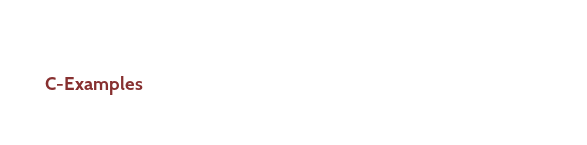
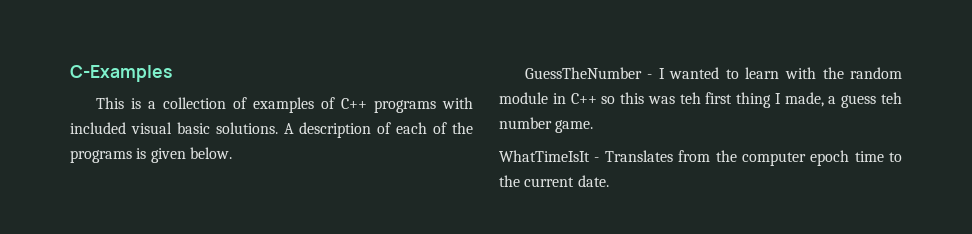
(143, 85) none -> [95,97,474,113] [70,122,474,138] [70,147,232,163] [524,67,902,79] [499,92,902,108] [499,117,594,133] [499,150,902,166] [499,175,609,187] // This is a collection of examples of C++ programs with included visual basic solutions. A description of each of the programs is given below. // GuessTheNumber - I wanted to learn with the random module in C++ so this was teh first thing I made, a guess teh number game. // WhatTimeIsIt - Translates from the computer epoch time to the current date.

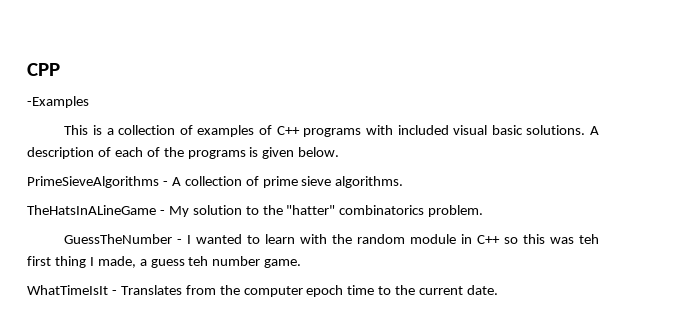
[70,65,172,82] C-Examples -> [27,63,60,76] [27,96,89,108] CPP // -Examples
(232, 153) none -> [27,176,404,188] [27,205,484,217] // PrimeSieveAlgorithms - A collection of prime sieve algorithms. // TheHatsInALineGame - My solution to the "hatter" combinatorics problem.

